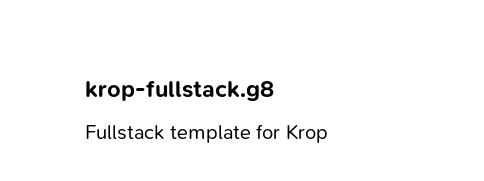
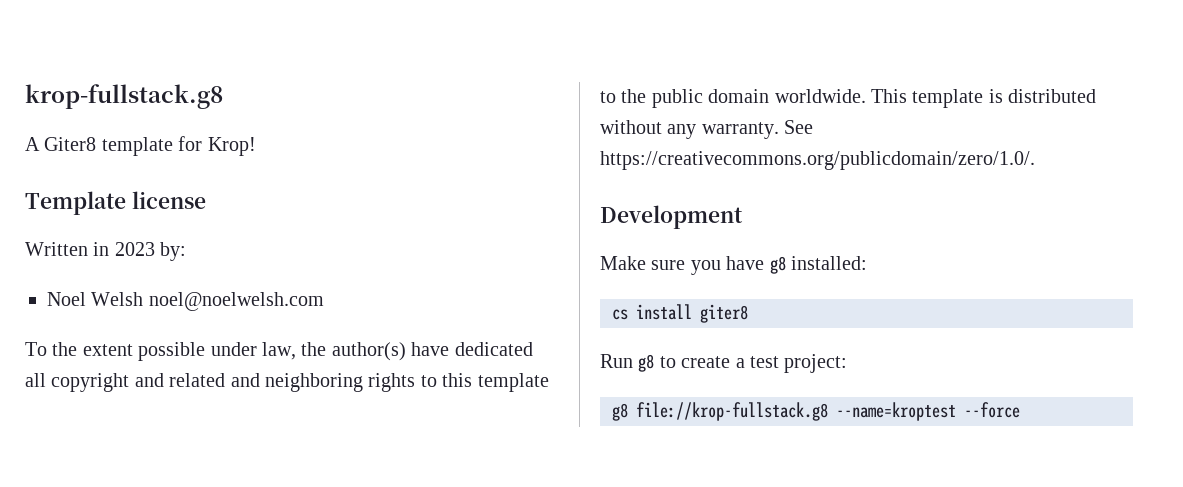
[85,124,328,143] Fullstack template for Krop -> [25,136,256,156] [25,191,206,215] [25,242,187,261] [47,292,324,311] [25,342,533,361] [25,373,549,392] [600,89,1097,108] [600,120,814,139] [600,151,1035,170] [600,205,743,229] [600,256,867,275] [612,304,748,323] [600,354,848,373] [612,402,1020,421] A Giter8 template for Krop! // Template license // Written in 2023 by: // Noel Welsh noel@noelwelsh.com // To the extent possible under law, the author(s) have dedicated all copyright and related and neighboring rights to this template to the public domain worldwide. This template is distributed without any warranty. See https://creativecommons.org/publicdomain/zero/1.0/. // Development // Make sure you have g8 installed: // cs install giter8 // Run g8 to create a test project: // g8 file://krop-fullstack.g8 --name=kroptest --force

